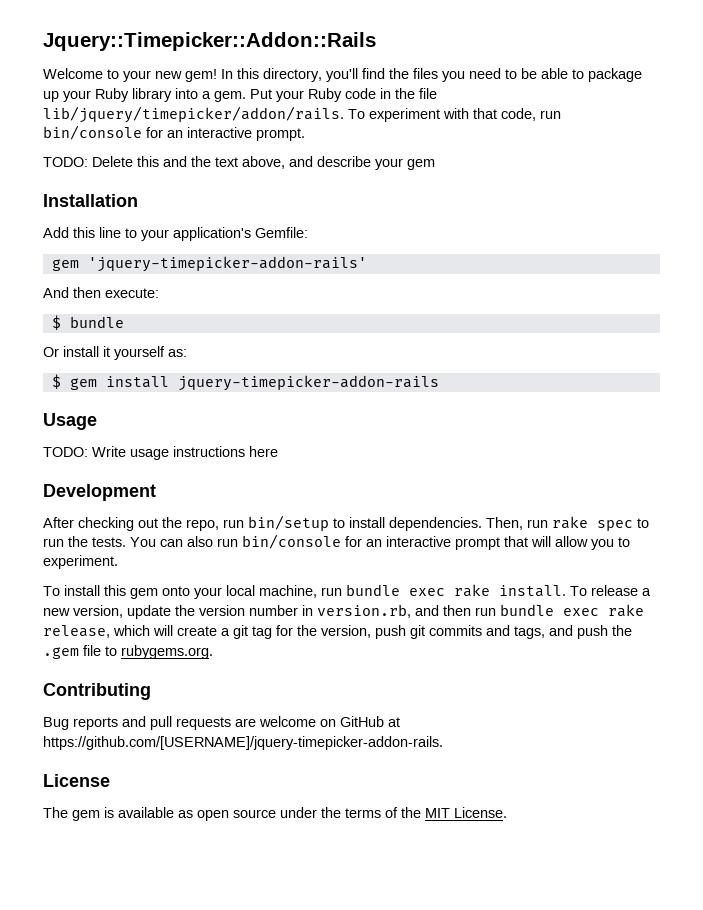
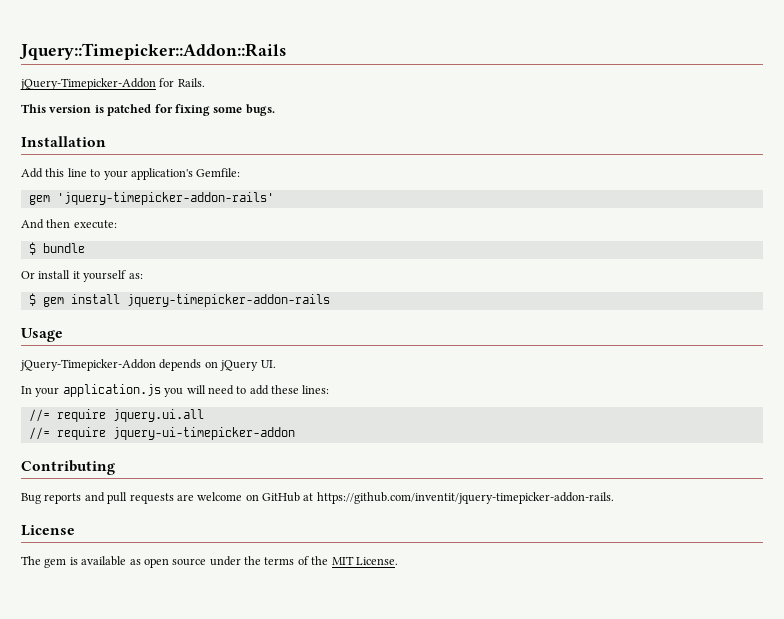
[43,68,642,82] [43,88,437,102] [43,106,561,123] [43,125,305,141] [43,156,435,170] Welcome to your new gem! In this directory, you'll find the files you need to be able to package up your Ruby library into a gem. Put your Ruby code in the file lib/jquery/timepicker/addon/rails. To experiment with that code, run bin/console for an interactive prompt. // TODO: Delete this and the text above, and describe your gem -> [20,78,205,90] [21,104,275,116] jQuery-Timepicker-Addon for Rails. // This version is patched for fixing some bugs.
[43,446,278,460] [43,484,156,501] [43,515,649,531] [43,534,630,550] [43,555,118,569] [43,584,651,599] [43,604,644,619] [43,625,632,639] [43,645,213,659] TODO: Write usage instructions here // Development // After checking out the repo, run bin/setup to install dependencies. Then, run rake spec to run the tests. You can also run bin/console for an interactive prompt that will allow you to experiment. // To install this gem onto your local machine, run bundle exec rake install. To release a new version, update the version number in version.rb, and then run bundle exec rake release, which will create a git tag for the version, push git commits and tags, and push the .gem file to rubygems.org. -> [20,359,276,371] [21,384,330,397] [28,409,204,422] [28,427,295,440] jQuery-Timepicker-Addon depends on jQuery UI. // In your application.js you will need to add these lines: // //= require jquery.ui.all // //= require jquery-ui-timepicker-addon
[43,736,443,750] https://github.com/[USERNAME]/jquery-timepicker-addon-rails. -> [316,492,614,504] https://github.com/inventit/jquery-timepicker-addon-rails.

